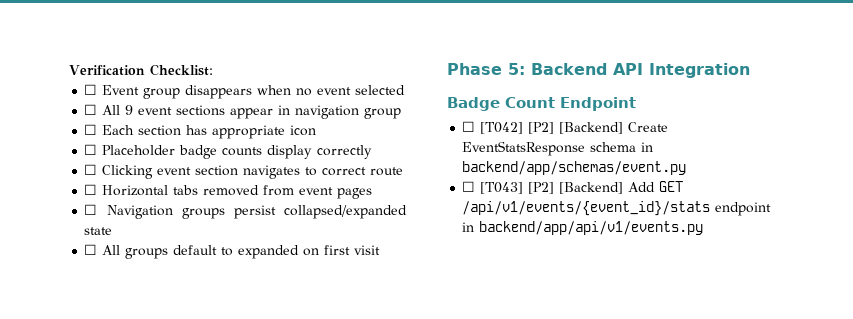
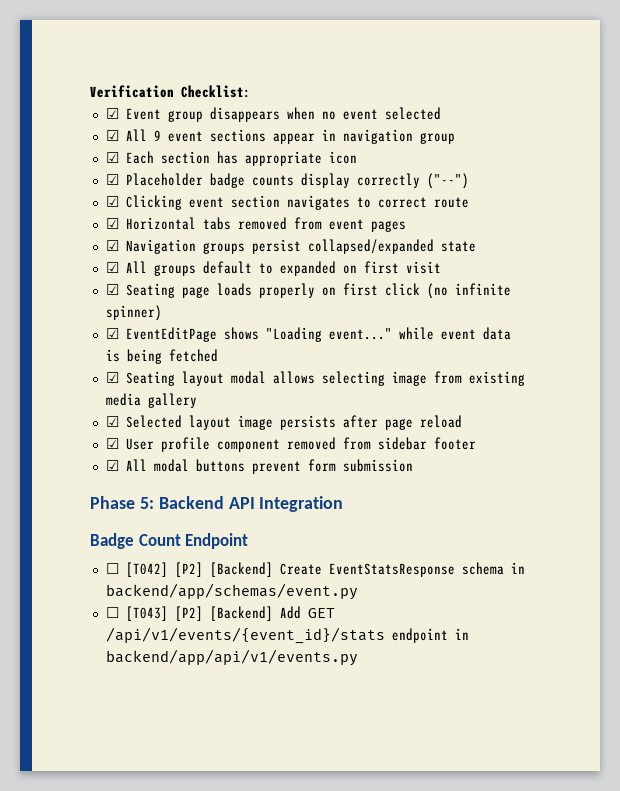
[84,84,98,95] ☐ -> [105,108,119,119] ☑
[84,104,98,115] ☐ -> [105,130,119,141] ☑
[84,124,98,135] ☐ -> [105,152,119,163] ☑
[84,144,98,155] ☐ -> [105,174,119,185] ☑
[84,164,98,175] // ☐ -> [426,173,469,189] [105,196,119,207] ("--") // ☑
[84,184,98,195] ☐ -> [105,218,119,229] ☑
[84,204,98,215] ☐ -> [105,240,119,251] ☑
[84,244,98,255] ☐ -> [105,262,119,273] ☑
(381, 250) none -> [105,283,511,299] [105,305,162,321] [105,327,511,342] [105,349,218,364] [105,371,525,386] [105,393,197,408] [105,415,462,430] [105,437,476,452] [105,459,413,474] // ☑ Seating page loads properly on first click (no infinite spinner) // ☑ EventEditPage shows "Loading event..." while event data is being fetched // ☑ Seating layout modal allows selecting image from existing media gallery // ☑ Selected layout image persists after page reload // ☑ User profile component removed from sidebar footer // ☑ All modal buttons prevent form submission

